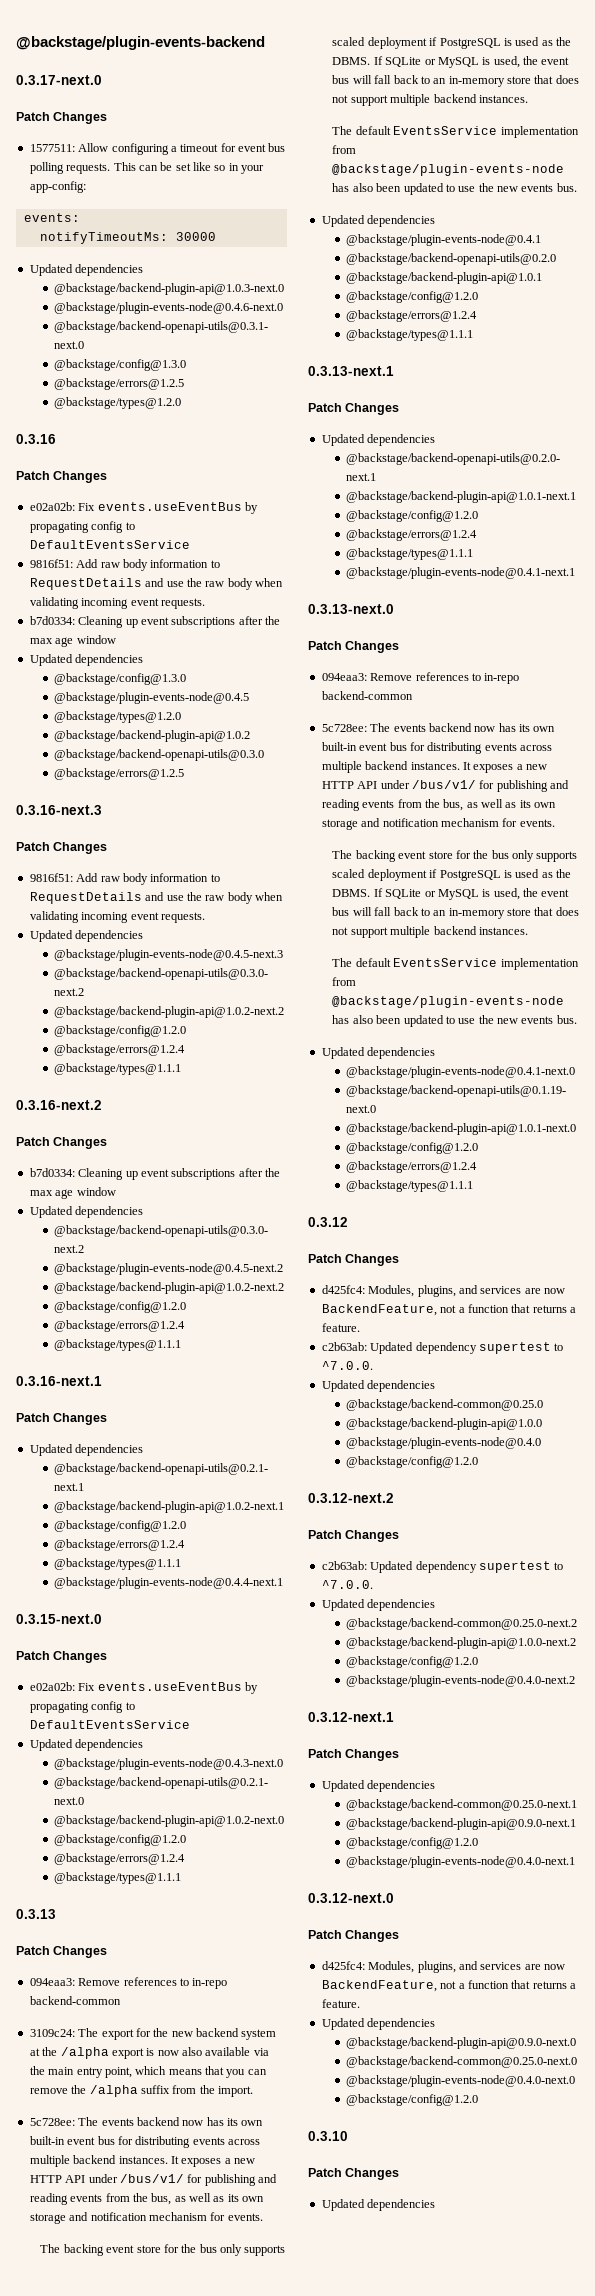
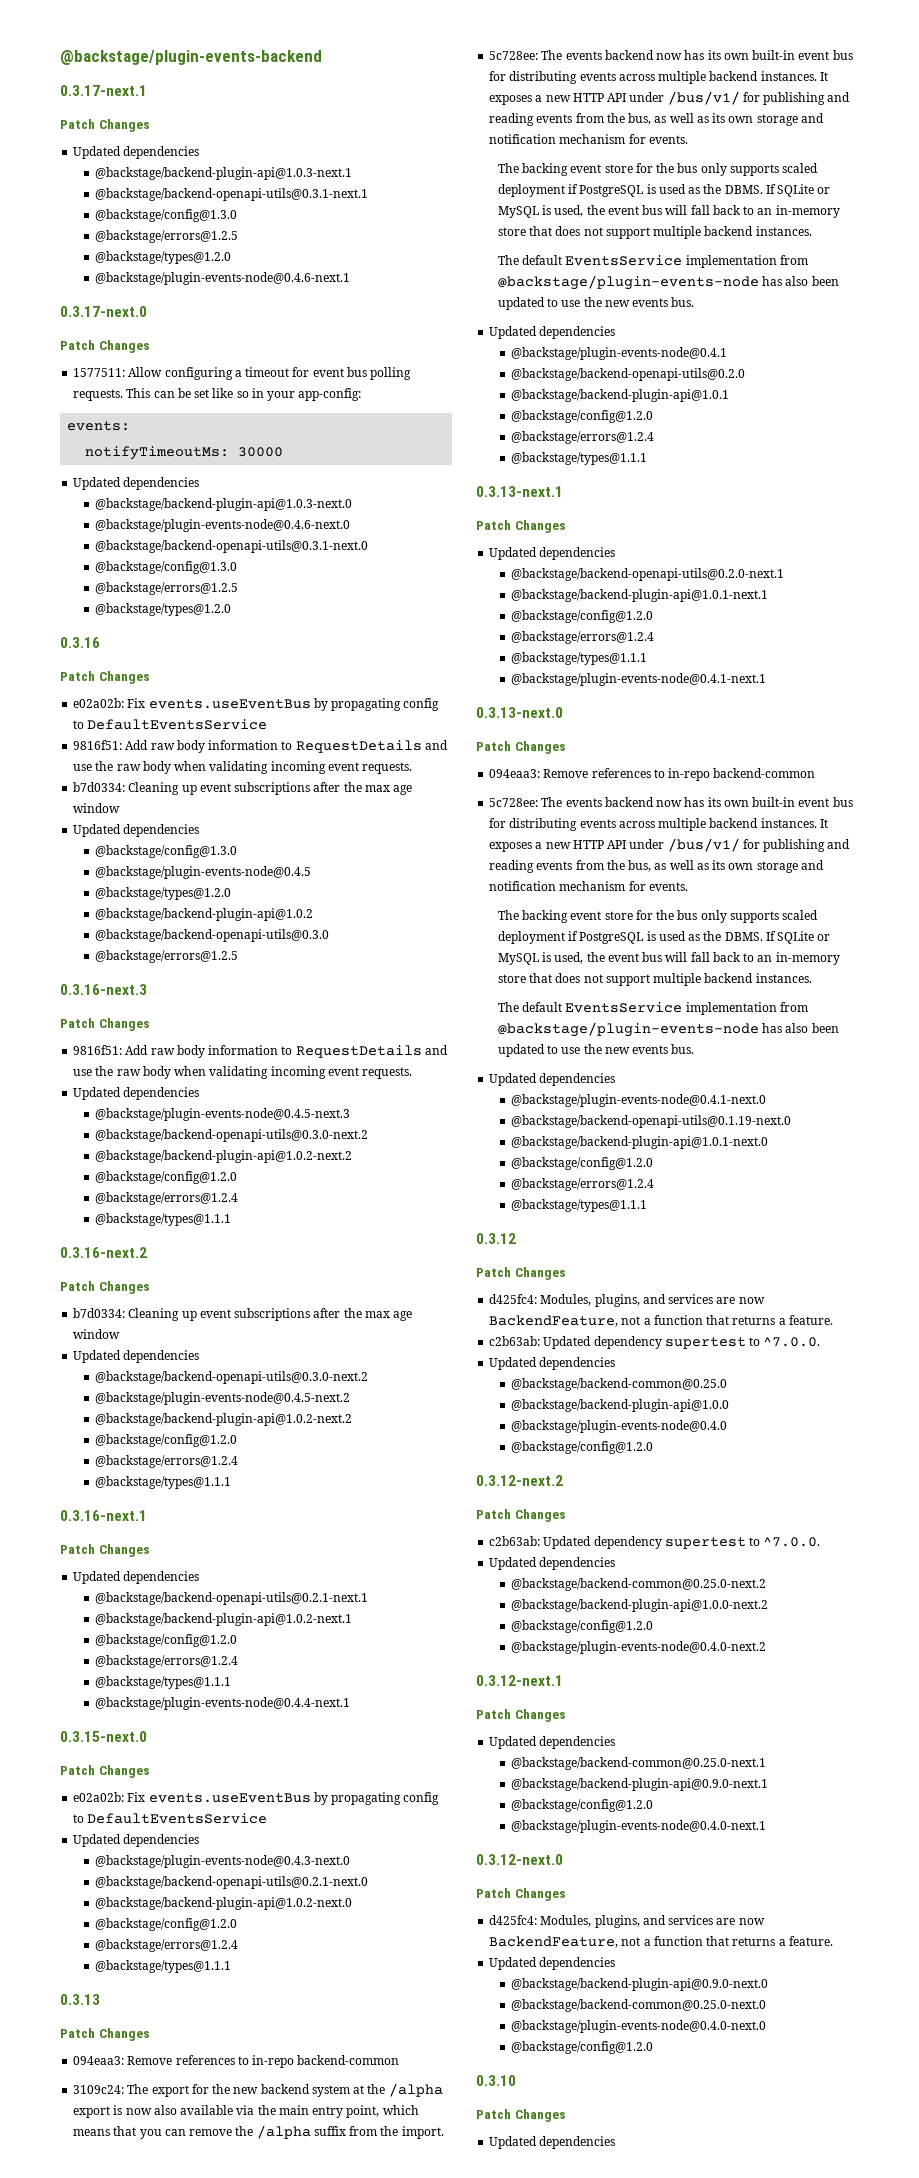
(265, 43) none -> [60,85,147,96] [60,119,150,132] [73,146,200,159] [95,167,353,180] [95,188,369,201] [95,209,238,222] [95,230,239,243] [95,251,232,264] [95,272,351,285] // 0.3.17-next.1 // Patch Changes // Updated dependencies // @backstage/backend-plugin-api@1.0.3-next.1 // @backstage/backend-openapi-utils@0.3.1-next.1 // @backstage/config@1.3.0 // @backstage/errors@1.2.5 // @backstage/types@1.2.0 // @backstage/plugin-events-node@0.4.6-next.1

